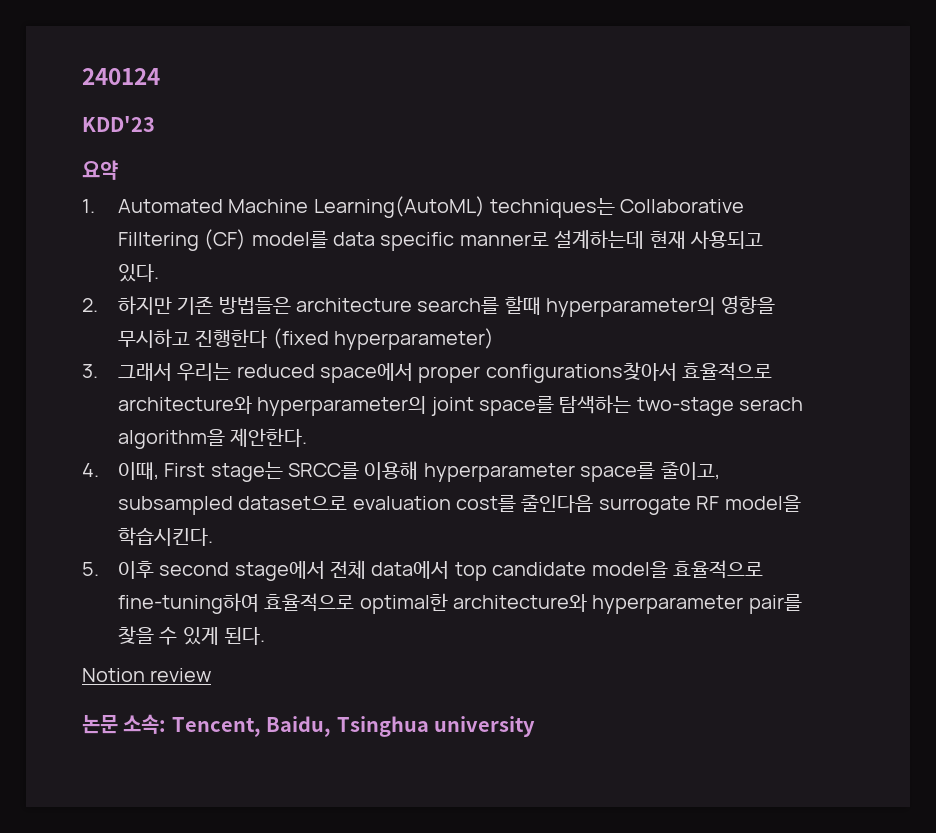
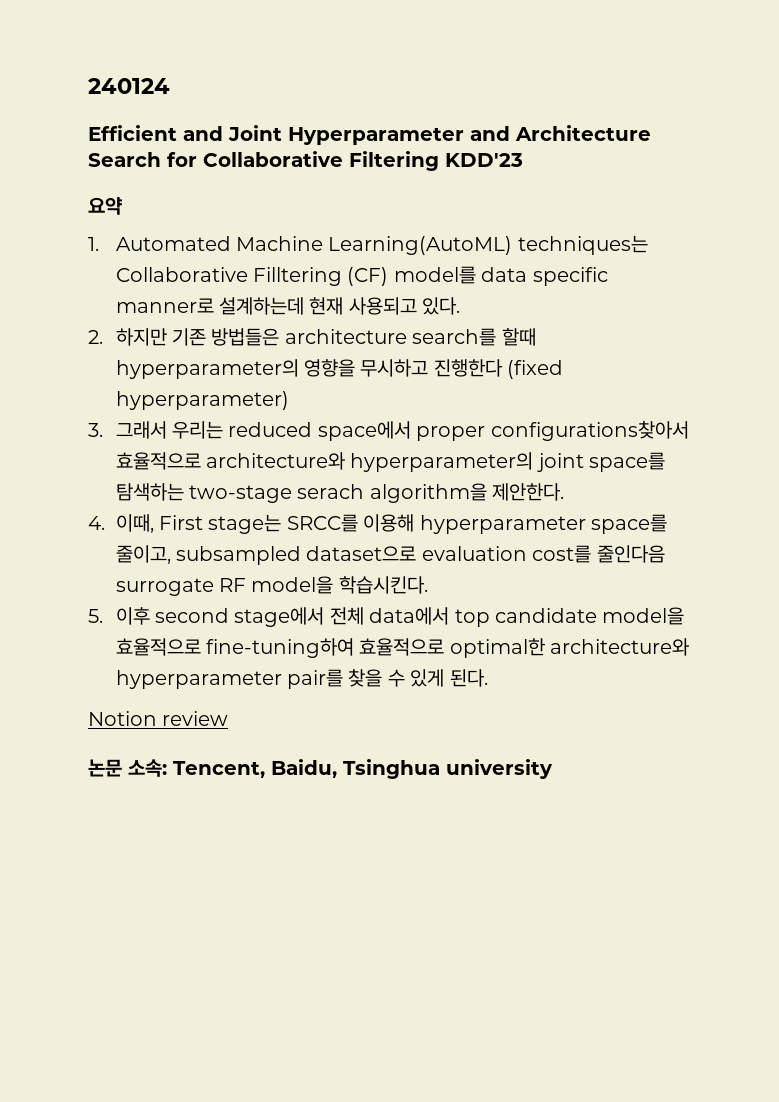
(160, 76) none -> [88,125,651,145] [88,151,439,171] Efficient and Joint Hyperparameter and Architecture Search for Collaborative Filtering

